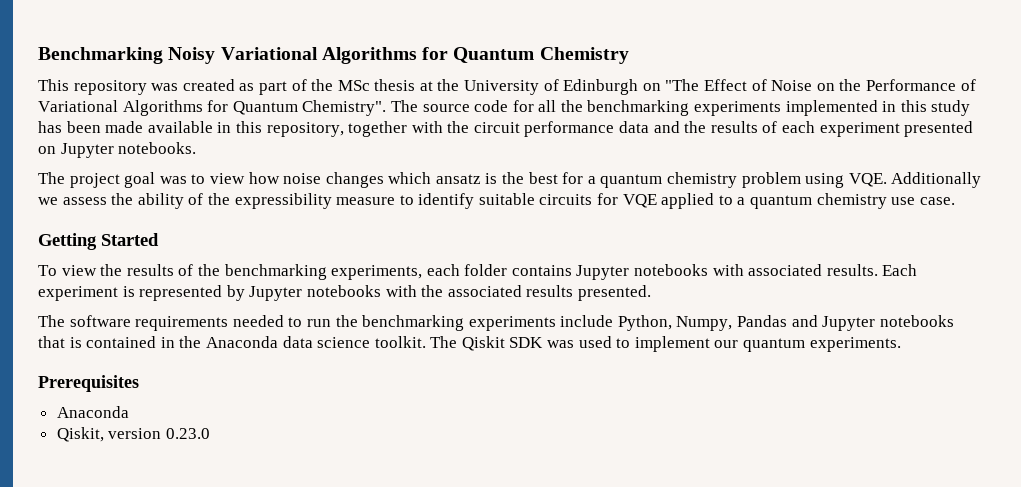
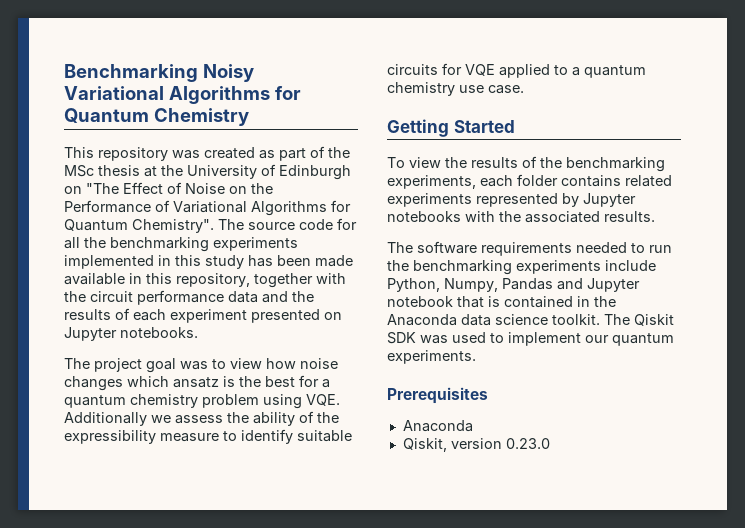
[576,264,918,280] [38,286,135,301] Jupyter notebooks with associated results. Each experiment is -> [625,175,672,187] [387,193,472,207] related experiments
[526,285,651,301] results presented. -> [604,211,655,222] results.
[879,315,954,327] notebooks -> [387,296,453,307] notebook

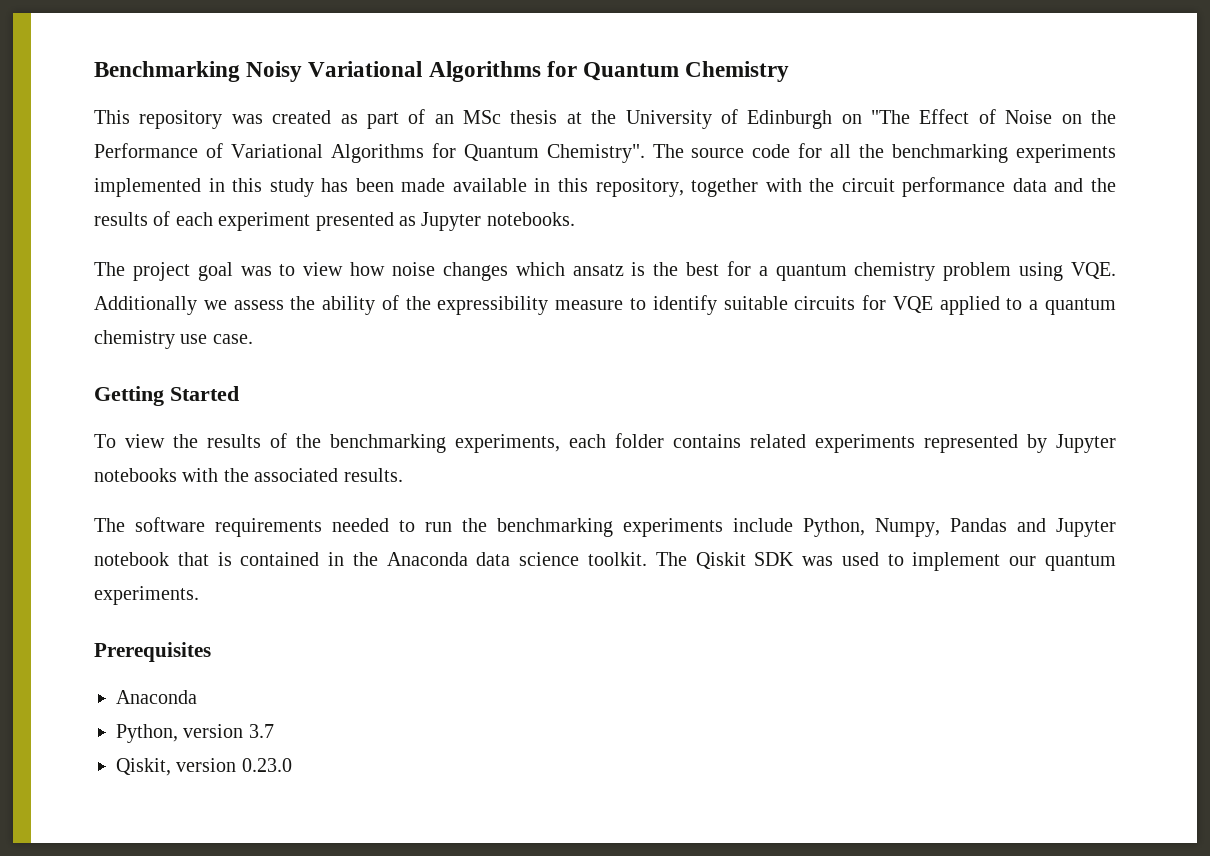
[328,147,350,158] the -> [434,114,454,124] an
[324,312,342,320] on -> [399,216,416,226] as
(473, 426) none -> [116,724,274,743] // Python, version 3.7

